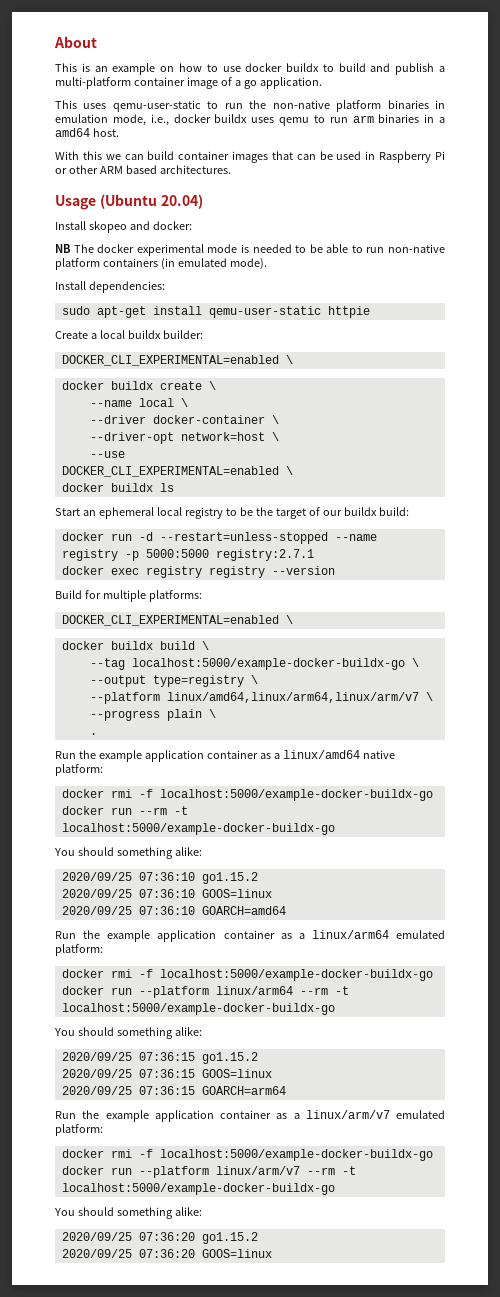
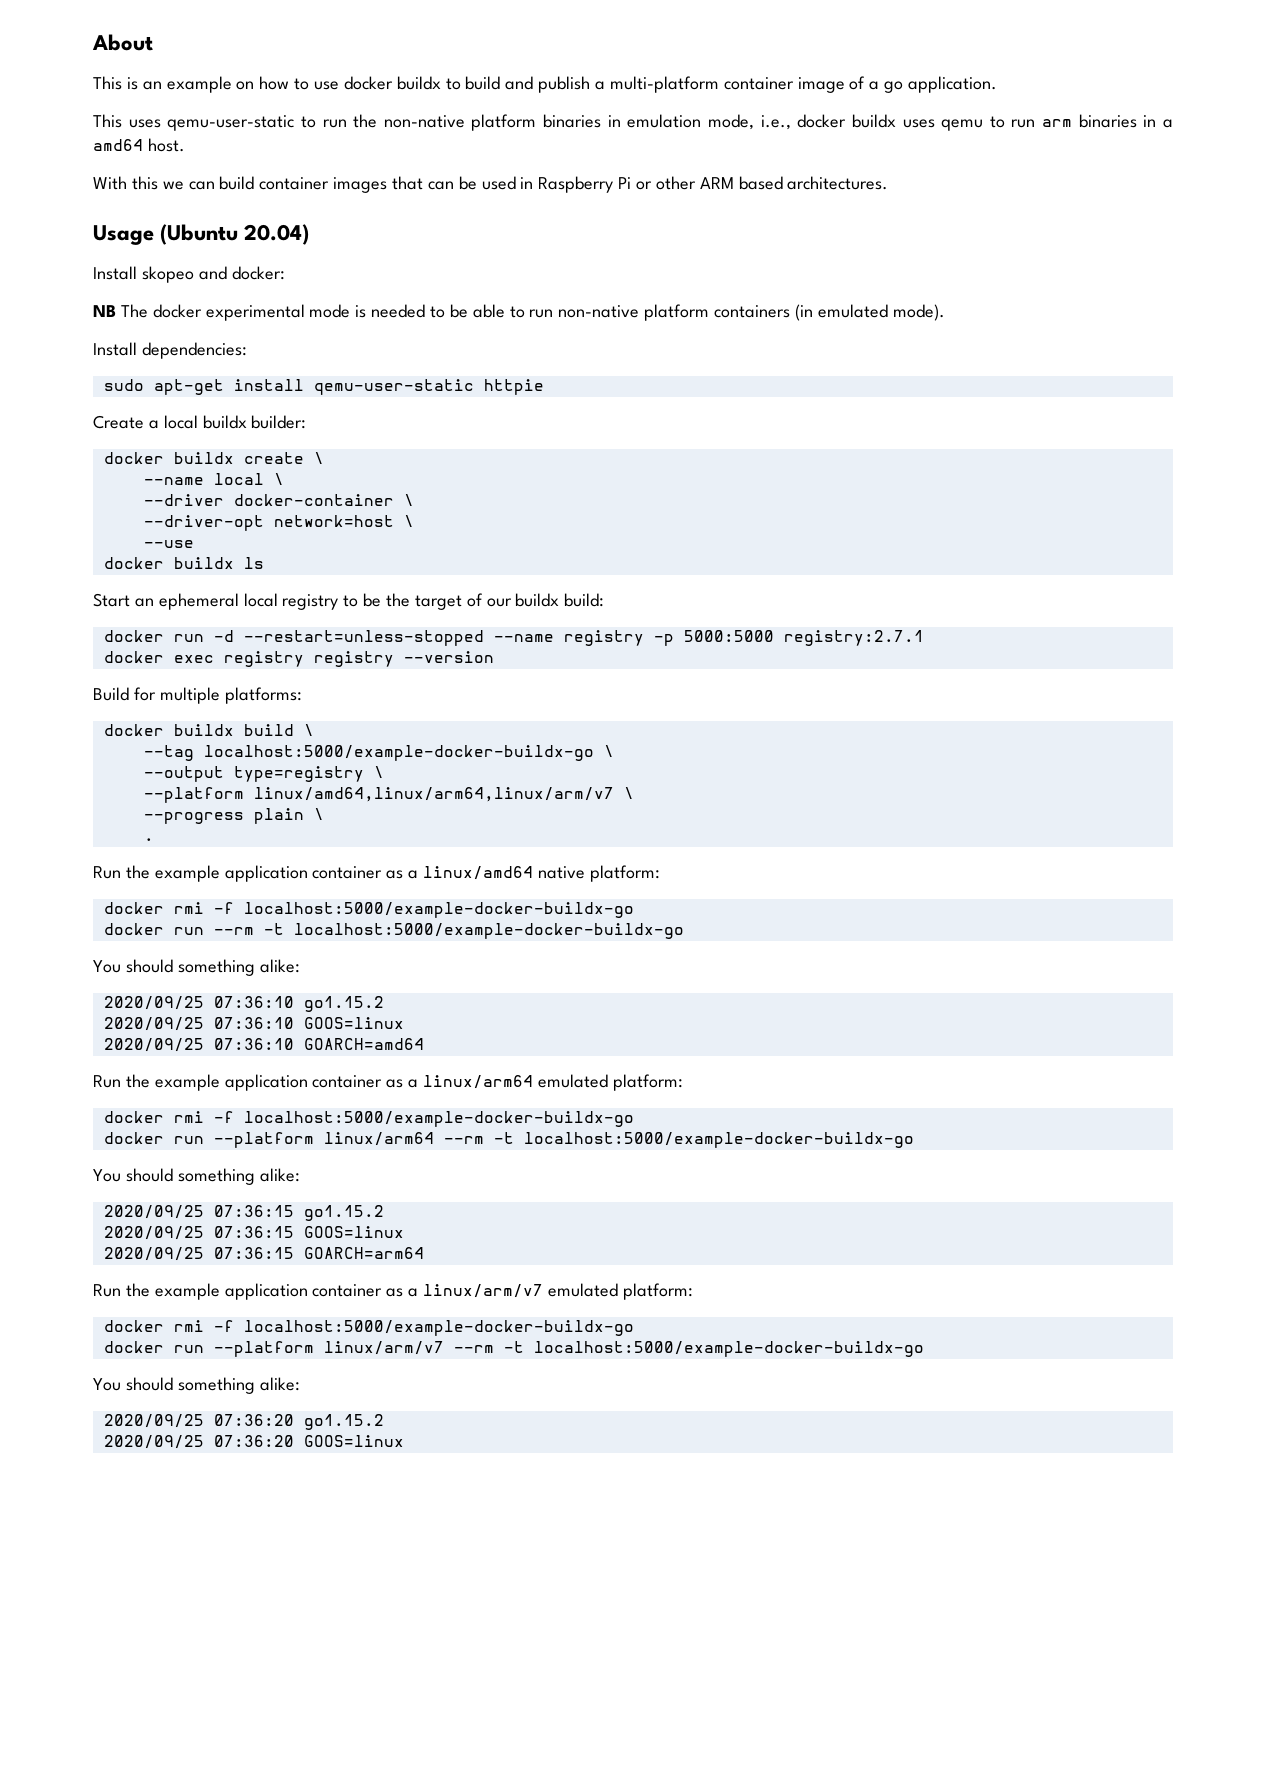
[61,355,293,366] // DOCKER_CLI_EXPERIMENTAL=enabled \ -> (307, 422) none
[61,466,293,477] // DOCKER_CLI_EXPERIMENTAL=enabled \ -> (194, 544) none
[61,615,293,626] // DOCKER_CLI_EXPERIMENTAL=enabled \ -> (302, 695) none

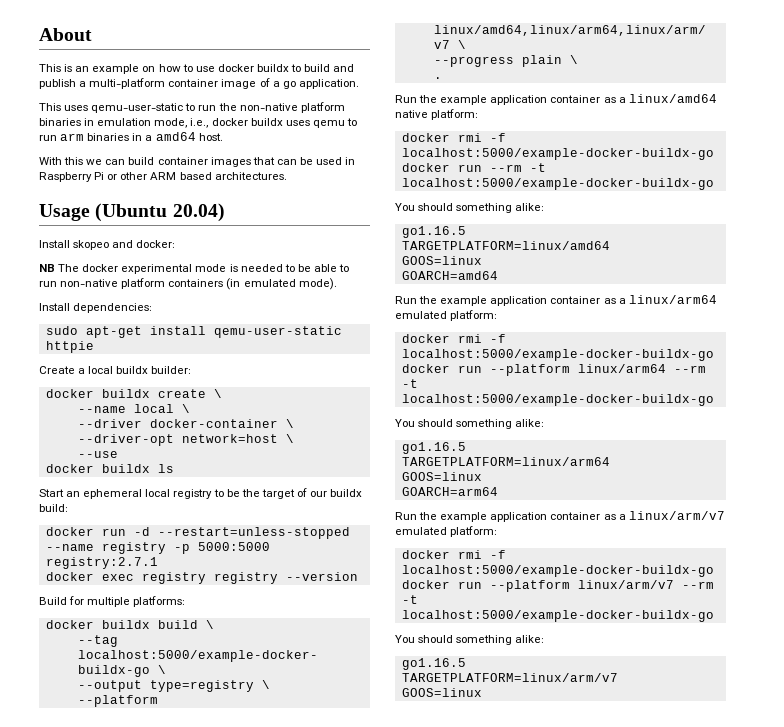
[103,996,384,1012] [103,1017,404,1031] [103,1038,294,1052] 2020/09/25 07:36:10 go1.15.2 // 2020/09/25 07:36:10 GOOS=linux // 2020/09/25 07:36:10 -> [401,226,466,238] [401,241,610,250] [401,256,482,265] go1.16.5 // TARGETPLATFORM=linux/amd64 // GOOS=linux //
[103,1205,384,1221] [103,1226,404,1240] [103,1247,294,1261] 2020/09/25 07:36:15 go1.15.2 // 2020/09/25 07:36:15 GOOS=linux // 2020/09/25 07:36:15 -> [401,442,466,454] [401,457,610,466] [401,472,482,481] go1.16.5 // TARGETPLATFORM=linux/arm64 // GOOS=linux //
[103,1414,384,1430] [103,1435,294,1449] 2020/09/25 07:36:20 go1.15.2 // 2020/09/25 07:36:20 -> [401,658,466,670] [401,673,618,682] go1.16.5 // TARGETPLATFORM=linux/arm/v7 //

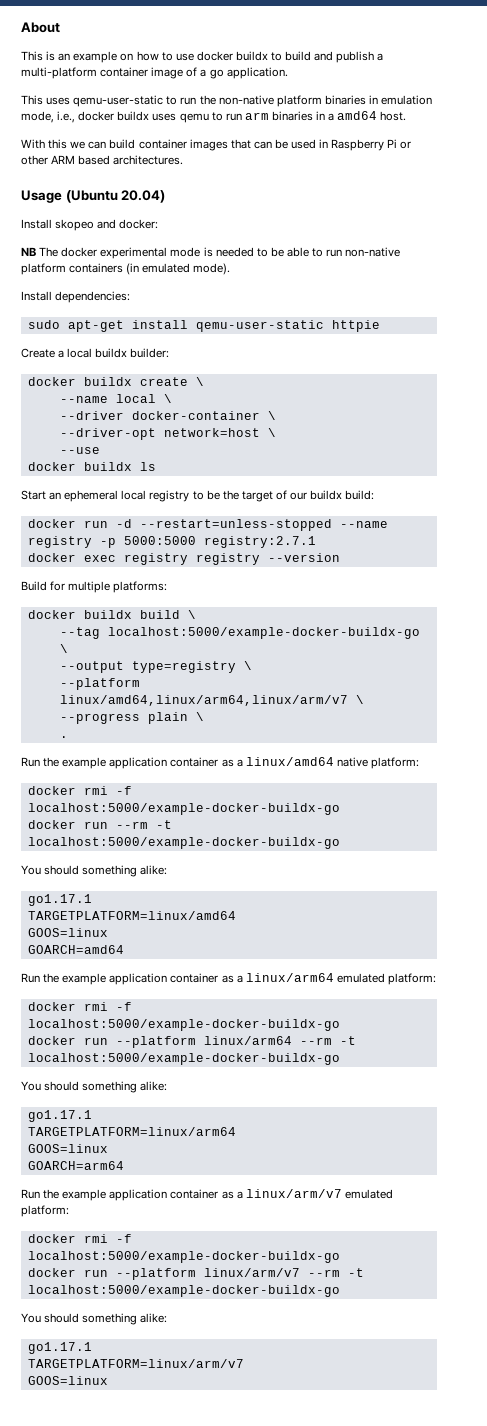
[401,226,466,238] go1.16.5 -> [27,894,92,906] go1.17.1
[401,442,466,454] go1.16.5 -> [27,1110,92,1122] go1.17.1
[401,658,466,670] go1.16.5 -> [27,1342,92,1354] go1.17.1

